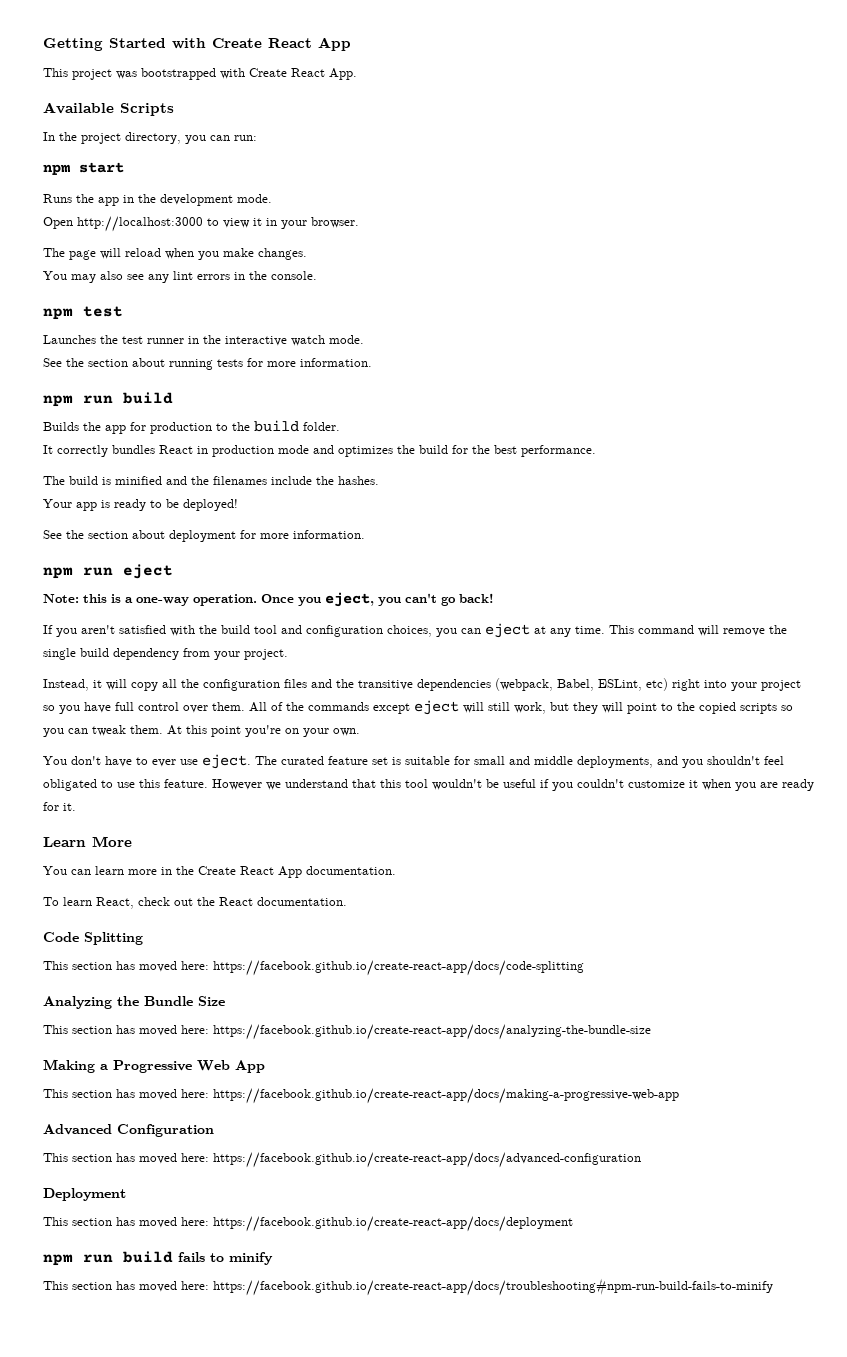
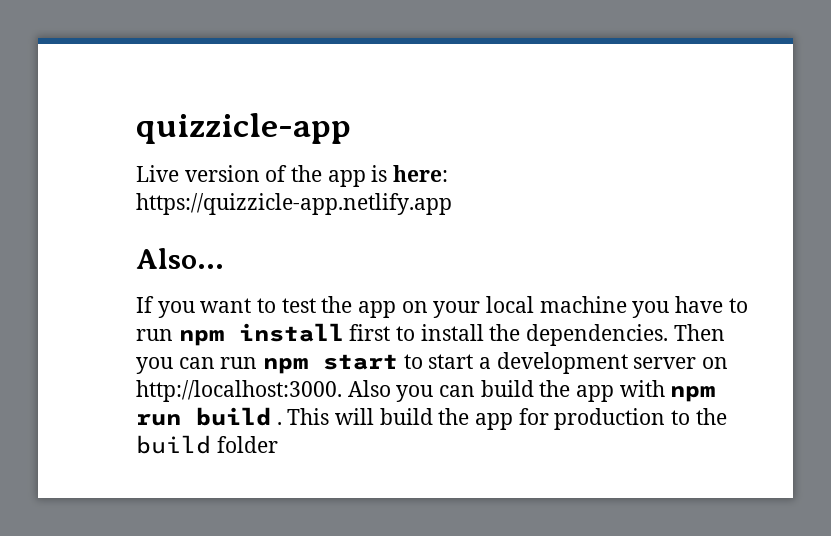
[43,37,351,51] [43,68,357,80] [43,102,174,116] [43,132,257,144] Getting Started with Create React App // This project was bootstrapped with Create React App. // Available Scripts // In the project directory, you can run: // -> [136,113,351,144] [136,165,449,187] [136,193,452,215] [136,248,224,269] [136,296,748,318] [136,323,725,346] [136,357,258,374] quizzicle-app // Live version of the app is here: https://quizzicle-app.netlify.app // Also... // If you want to test the app on your local machine you have to run npm install first to install the dependencies. Then you can run
[43,194,272,206] [43,216,359,232] [43,248,307,260] [43,271,317,283] [43,306,123,320] [43,335,364,346] [43,358,372,370] [43,392,173,407] [43,422,79,431] // Runs the app in the development mode. // Open http://localhost:3000 to view it in your browser. // The page will reload when you make changes. // You may also see any lint errors in the console. // npm test // Launches the test runner in the interactive watch mode. // See the section about running tests for more information. // npm run build // Builds -> [403,352,729,374] [136,380,716,402] [136,407,433,426] to start a development server on http://localhost:3000. Also you can build the app with npm run build . This will build
[303,422,340,431] [43,445,596,457] [43,476,379,485] [43,499,238,511] [43,530,365,542] [43,564,173,579] [43,592,494,607] [43,623,787,638] [43,648,288,660] [43,678,801,691] [43,700,793,715] [43,725,360,737] [43,754,784,769] [43,779,814,791] [43,802,76,811] [43,836,132,847] [43,866,396,878] [43,897,347,909] [43,932,143,945] [43,960,584,976] [43,996,225,1009] [43,1024,651,1040] [43,1059,265,1073] [43,1088,679,1104] [43,1124,214,1137] [43,1152,641,1168] [43,1188,126,1201] [43,1216,573,1232] [43,1251,273,1266] [43,1278,773,1296] folder. // It correctly bundles React in production mode and optimizes the build for the best performance. // The build is minified and the filenames include the hashes. // Your app is ready to be deployed! // See the section about deployment for more information. // npm run eject // Note: this is a one-way operation. Once you eject, you can't go back! // If you aren't satisfied with the build tool and configuration choices, you can eject at any time. This command will remove the single build dependency from your project. // Instead, it will copy all the configuration files and the transitive dependencies (webpack, Babel, ESLint, etc) right into your project so you have full control over them. All of the commands except eject will still work, but they will point to the copied scripts so you can tweak them. At this point you're on your own. // You don't have to ever use eject. The curated feature set is suitable for small and middle deployments, and you shouldn't feel obligated to use this feature. However we understand that this tool wouldn't be useful if you couldn't customize it when you are ready for it. // Learn More // You can learn more in the Create React App documentation. // To learn React, check out the React documentation. // Code Splitting // This section has moved here: https://facebook.github.io/create-react-app/docs/code-splitting // Analyzing the Bundle Size // This section has moved here: https://facebook.github.io/create-react-app/docs/analyzing-the-bundle-size // Making a Progressive Web App // This section has moved here: https://facebook.github.io/create-react-app/docs/making-a-progressive-web-app // Advanced Configuration // This section has moved here: https://facebook.github.io/create-react-app/docs/advanced-configuration // Deployment // This section has moved here: https://facebook.github.io/create-react-app/docs/deployment // npm run build fails to minify // This section has moved here: https://facebook.github.io/create-react-app/docs/troubleshooting#npm-run-build-fails-to-minify -> [216,436,278,453] folder

